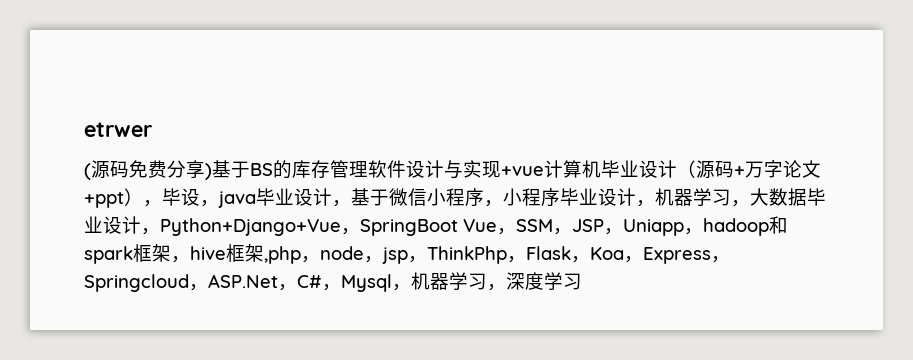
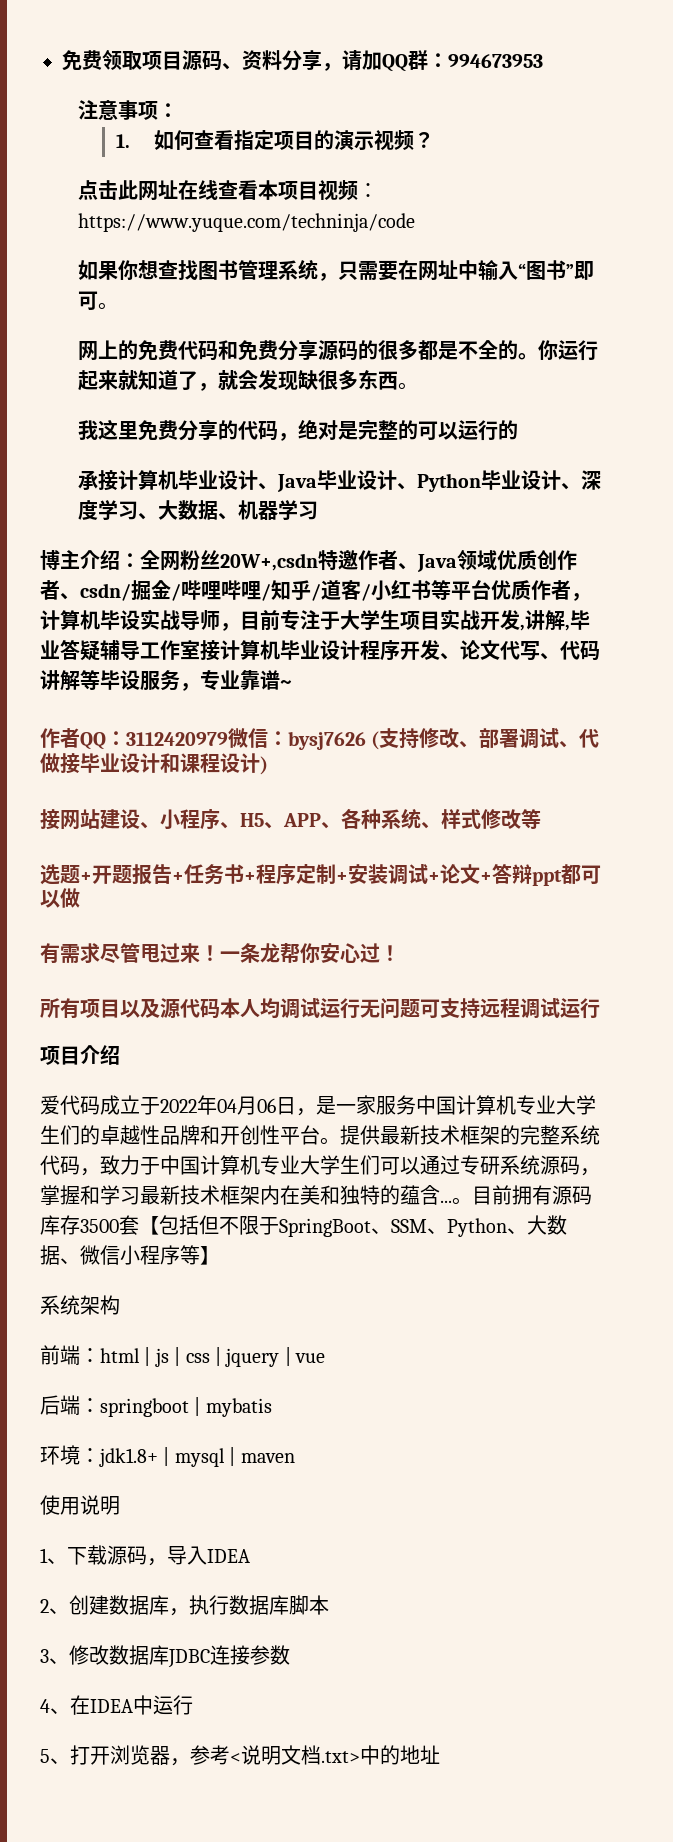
[84,122,152,137] [84,160,821,180] [84,188,826,208] [84,216,788,236] [84,244,730,264] [84,272,582,292] etrwer // (源码免费分享)基于BS的库存管理软件设计与实现+vue计算机毕业设计（源码+万字论文+ppt），毕设，java毕业设计，基于微信小程序，小程序毕业设计，机器学习，大数据毕业设计，Python+Django+Vue，SpringBoot Vue，SSM，JSP，Uniapp，hadoop和spark框架，hive框架,php，node，jsp，ThinkPhp，Flask，Koa，Express，Springcloud，ASP.Net，C#，Mysql，机器学习，深度学习 -> [62,50,543,72] [77,100,178,120] [115,130,434,151] [77,180,378,201] [77,213,415,232] [77,259,594,281] [77,291,118,310] [77,340,598,361] [77,369,418,391] [77,419,518,441] [77,470,601,492] [77,500,318,520] [40,550,577,572] [40,580,591,601] [40,609,590,631] [40,639,600,661] [40,670,292,691] [40,728,600,750] [40,753,268,775] [40,808,541,830] [40,863,601,886] [40,888,80,908] [40,943,400,964] [40,998,600,1019] [40,1045,120,1065] [40,1095,596,1116] [40,1125,600,1145] [40,1155,600,1176] [40,1185,592,1205] [40,1215,567,1237] [40,1245,220,1265] [40,1295,120,1315] [40,1345,326,1367] [40,1395,272,1417] [40,1445,295,1467] [40,1495,120,1515] [40,1545,250,1566] [40,1595,329,1616] [40,1645,290,1668] [40,1695,193,1715] [40,1745,440,1766] 免费领取项目源码、资料分享，请加QQ群：994673953 // 注意事项： // 1.如何查看指定项目的演示视频？ // 点击此网址在线查看本项目视频：https://www.yuque.com/techninja/code // 如果你想查找图书管理系统，只需要在网址中输入“图书”即可。 // 网上的免费代码和免费分享源码的很多都是不全的。你运行起来就知道了，就会发现缺很多东西。 // 我这里免费分享的代码，绝对是完整的可以运行的 // 承接计算机毕业设计、Java毕业设计、Python毕业设计、深度学习、大数据、机器学习 // 博主介绍：全网粉丝20W+,csdn特邀作者、Java领域优质创作者、csdn/掘金/哔哩哔哩/知乎/道客/小红书等平台优质作者，计算机毕设实战导师，目前专注于大学生项目实战开发,讲解,毕业答疑辅导工作室接计算机毕业设计程序开发、论文代写、代码讲解等毕设服务，专业靠谱~ // 作者QQ：3112420979微信：bysj7626 (支持修改、部署调试、代做接毕业设计和课程设计) // 接网站建设、小程序、H5、APP、各种系统、样式修改等 // 选题+开题报告+任务书+程序定制+安装调试+论文+答辩ppt都可以做 // 有需求尽管甩过来！一条龙帮你安心过！ // 所有项目以及源代码本人均调试运行无问题可支持远程调试运行 // 项目介绍 // 爱代码成立于2022年04月06日，是一家服务中国计算机专业大学生们的卓越性品牌和开创性平台。提供最新技术框架的完整系统代码，致力于中国计算机专业大学生们可以通过专研系统源码，掌握和学习最新技术框架内在美和独特的蕴含...。目前拥有源码库存3500套【包括但不限于SpringBoot、SSM、Python、大数据、微信小程序等】 // 系统架构 // 前端：html | js | css | jquery | vue // 后端：springboot | mybatis // 环境：jdk1.8+ | mysql | maven // 使用说明 // 1、下载源码，导入IDEA // 2、创建数据库，执行数据库脚本 // 3、修改数据库JDBC连接参数 // 4、在IDEA中运行 // 5、打开浏览器，参考<说明文档.txt>中的地址

